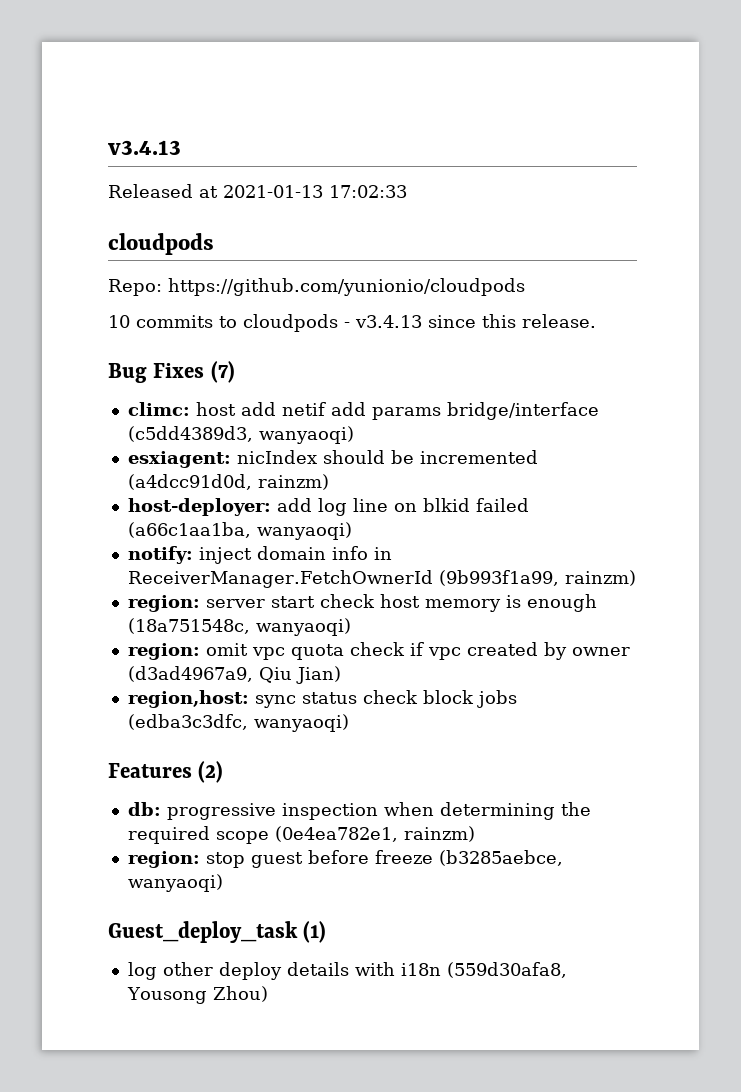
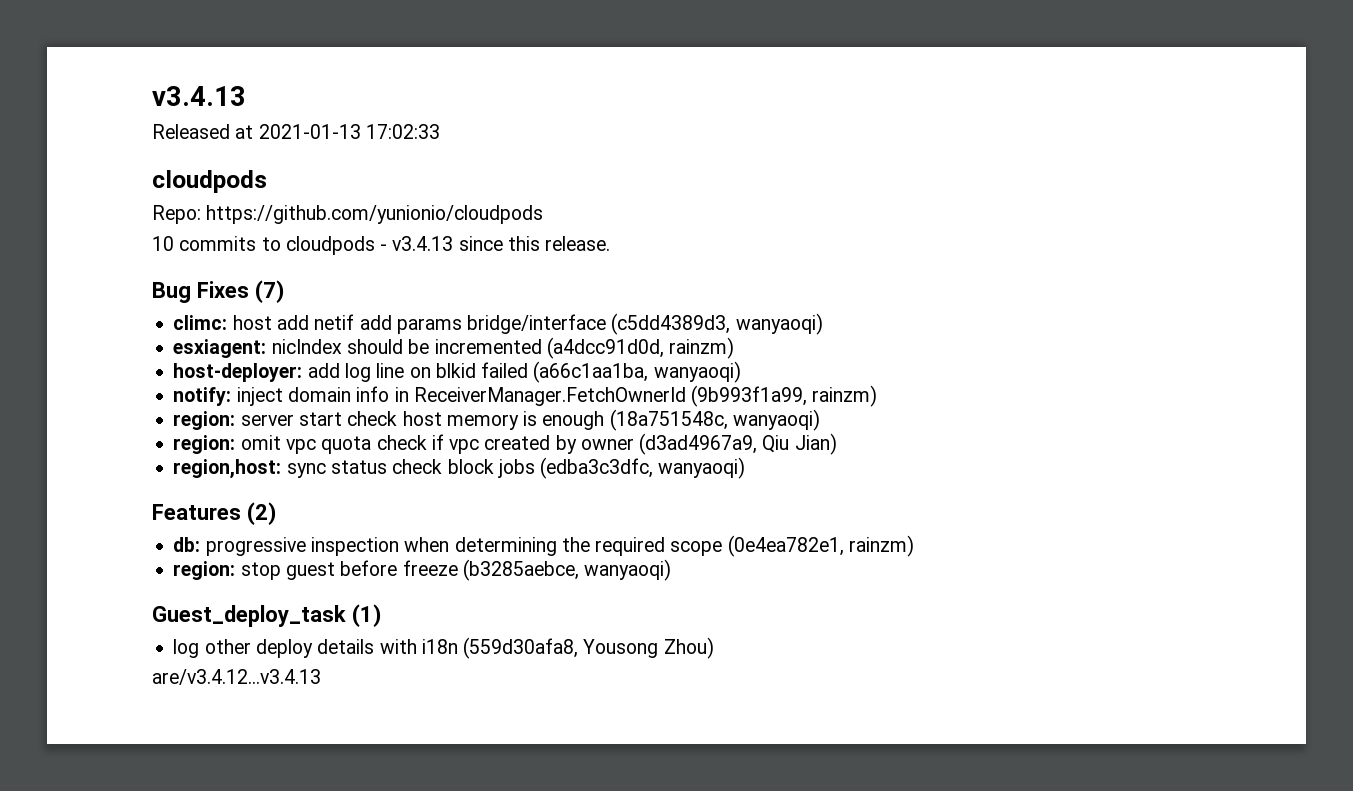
(268, 994) none -> [152,669,321,685] // are/v3.4.12...v3.4.13

